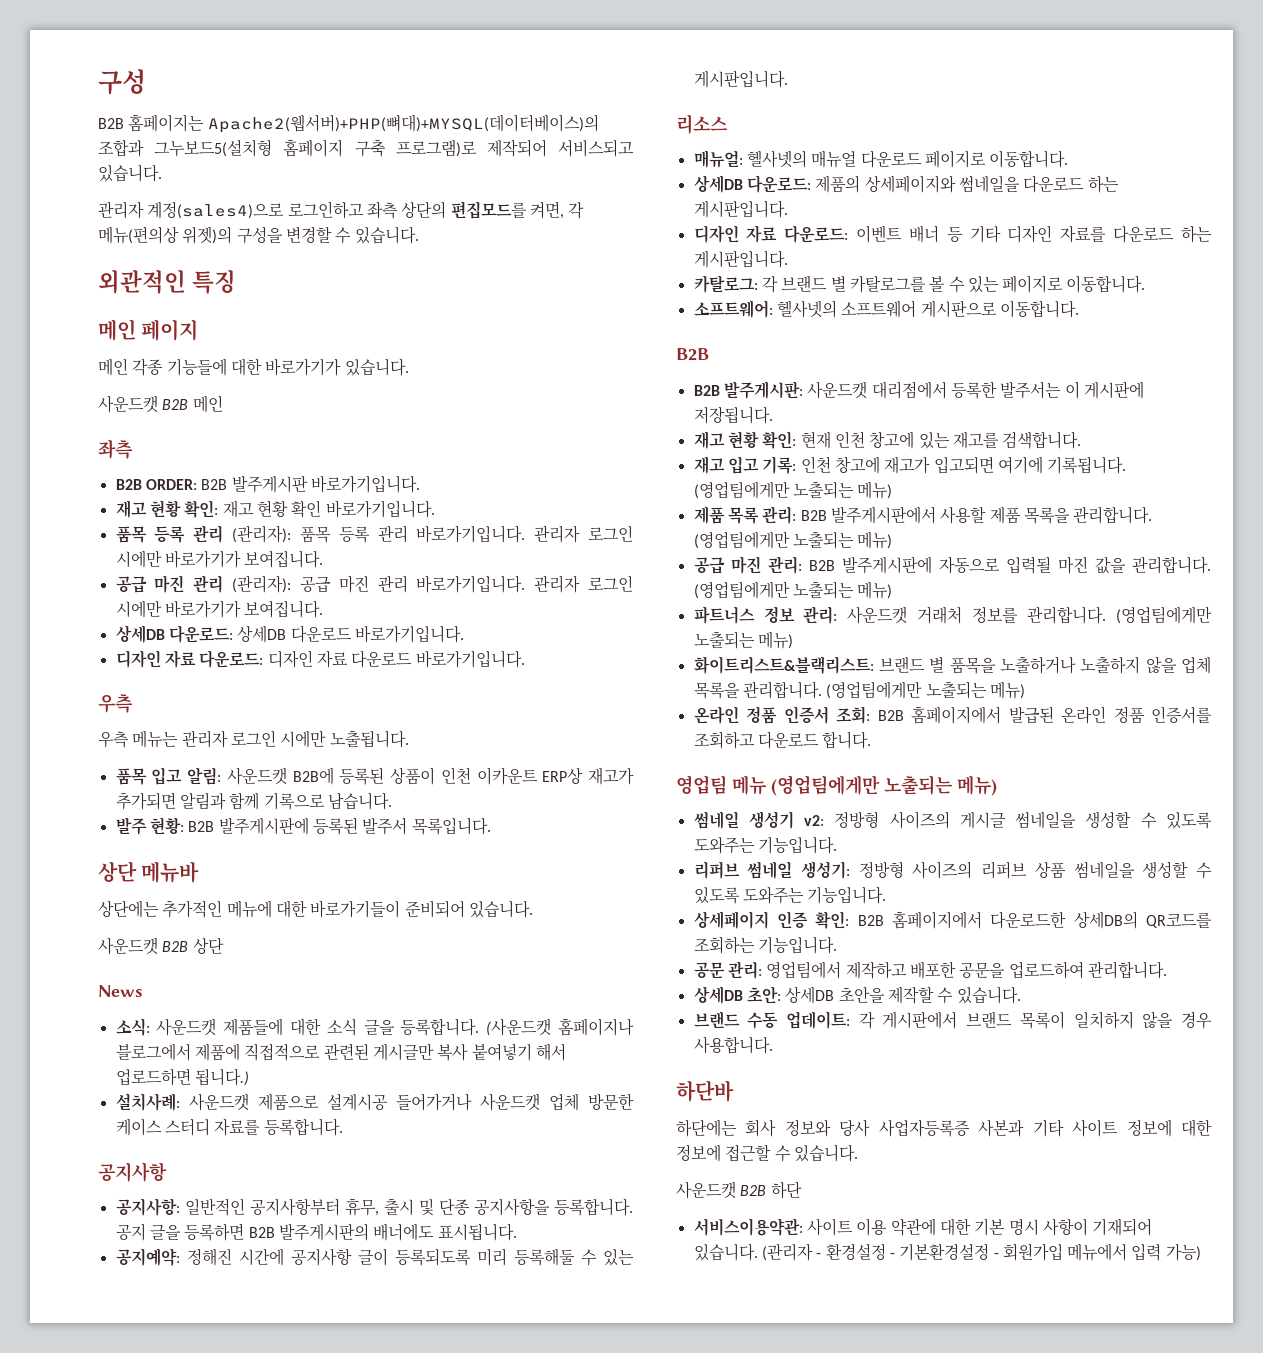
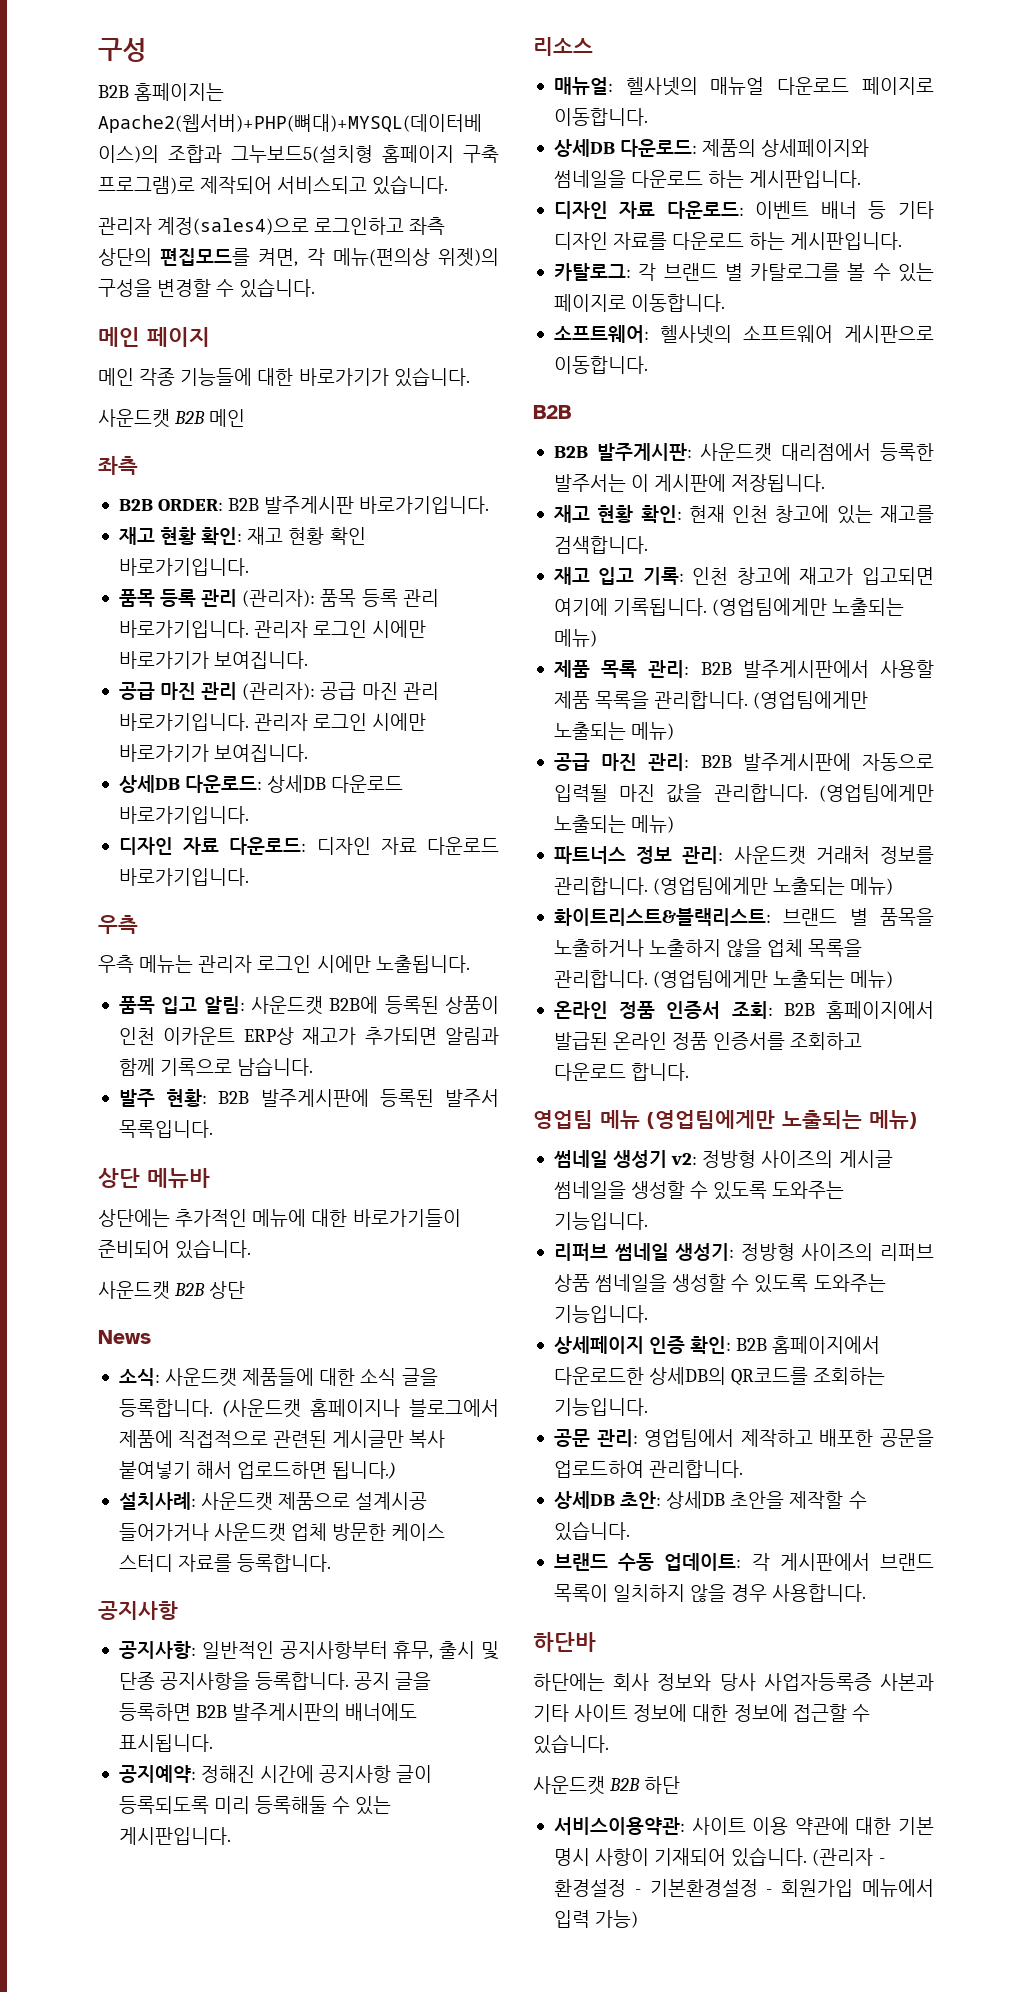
[98,270,237,294] // 외관적인 특징 -> (316, 288) none

